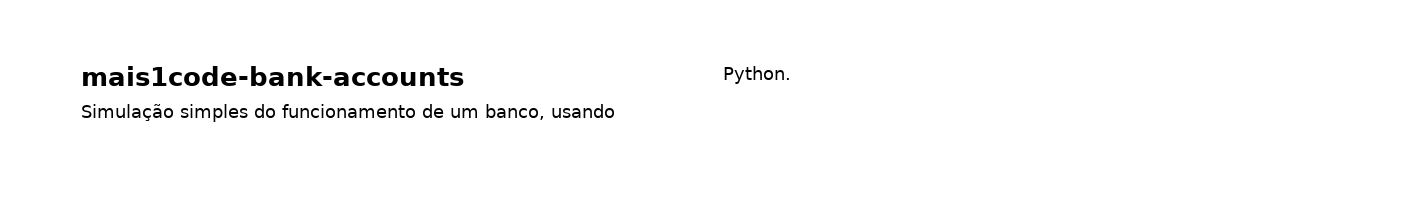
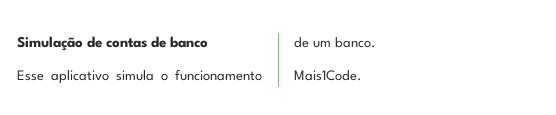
[81,66,464,86] [81,104,615,122] [723,66,791,84] mais1code-bank-accounts // Simulação simples do funcionamento de um banco, usando Python. -> [17,36,209,51] [17,69,262,84] [294,37,376,48] [294,70,362,81] Simulação de contas de banco // Esse aplicativo simula o funcionamento de um banco. // Mais1Code.

